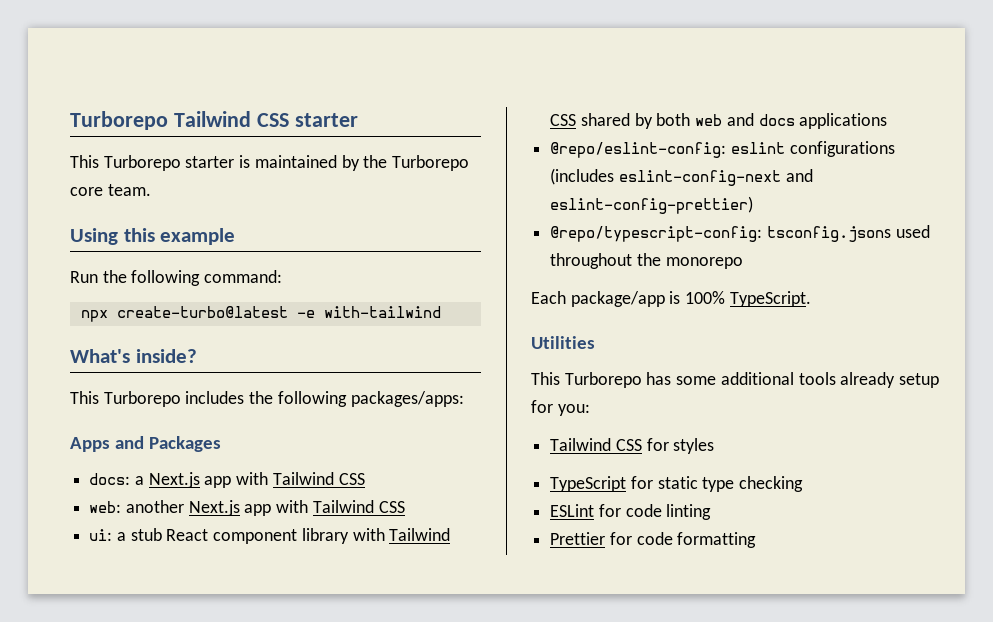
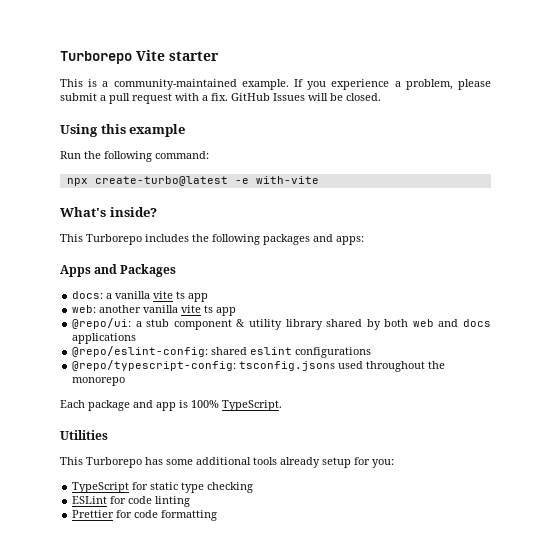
[70,111,289,130] Turborepo Tailwind CSS -> [60,50,165,64] Turborepo Vite
[103,155,470,171] [70,184,151,196] Turborepo starter is maintained by the Turborepo core team. -> [88,79,491,90] [60,93,381,104] is a community-maintained example. If you experience a problem, please submit a pull request with a fix. GitHub Issues will be closed.
[323,306,441,318] with-tailwind -> [255,176,319,184] with-vite
[350,391,464,407] packages/apps: -> [263,234,364,245] packages and apps:
[148,472,365,488] [89,500,405,516] [89,528,451,544] [550,114,577,126] Next.js app with Tailwind CSS // web: another Next.js app with Tailwind CSS // ui: a stub React component library with Tailwind CSS -> [115,291,209,302] [72,305,237,316] [72,318,323,330] vanilla vite ts app // web: another vanilla vite ts app // @repo/ui: a stub component & utility library
(727, 150) none -> [211,347,248,355] shared
[550,168,813,186] [550,196,754,214] (includes eslint-config-next and eslint-config-prettier) -> (372, 352) none
[570,291,665,307] package/app -> [88,400,176,411] package and app
[550,438,715,454] // Tailwind CSS for styles -> (394, 463) none

